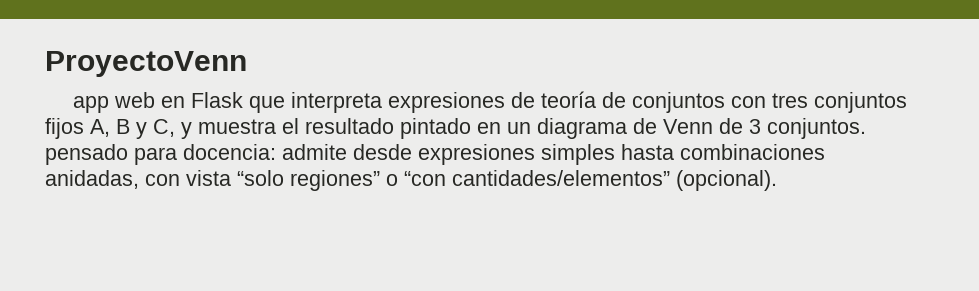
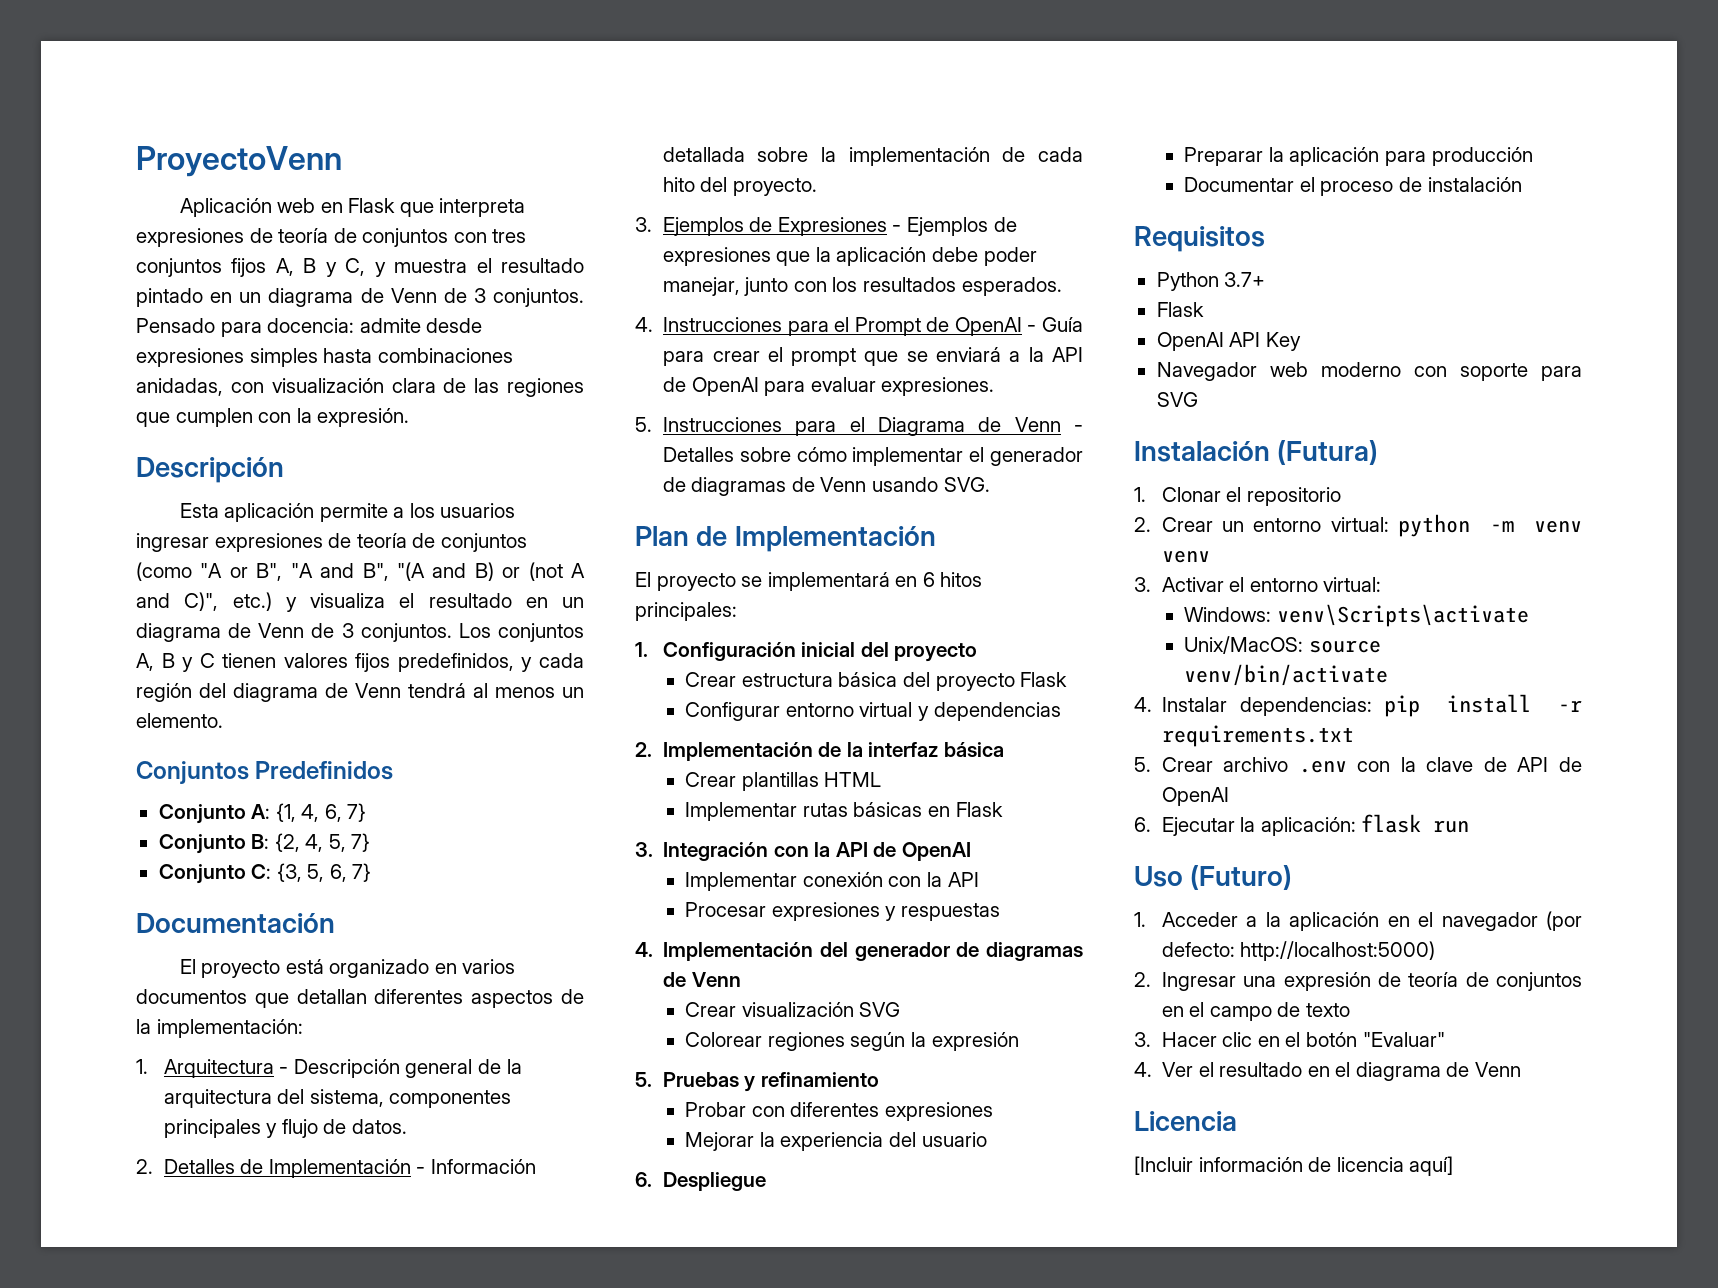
[73,96,110,113] app -> [179,198,272,217] Aplicación
[45,144,128,165] pensado -> [136,318,215,333] Pensado
[186,170,777,191] vista “solo regiones” o “con cantidades/elementos” (opcional). -> [271,378,584,397] [136,408,410,427] [136,457,284,483] [179,503,516,522] [136,533,527,552] [136,562,585,581] [136,592,584,612] [136,623,584,642] [136,653,584,672] [136,683,584,702] [136,713,223,728] [136,761,394,784] [158,803,367,824] [158,833,371,854] [158,863,372,884] [136,913,335,933] [179,959,516,978] [136,989,584,1008] [136,1019,303,1038] [136,1059,522,1078] [163,1089,512,1108] [163,1119,407,1138] [136,1159,536,1178] [662,147,1083,166] [662,177,817,196] [635,217,1017,236] [662,247,1037,266] [662,277,1062,296] [635,317,1083,336] [663,347,1083,366] [663,377,995,396] [635,417,1083,436] [662,447,1083,466] [662,477,990,496] [635,526,936,552] [635,572,983,591] [635,602,737,621] [635,642,978,662] [685,672,1068,691] [685,702,1061,721] [635,742,1004,761] [685,772,882,791] [685,802,1003,821] [635,842,971,861] [685,872,979,891] [685,902,1001,921] [635,942,1083,961] [663,972,741,987] [685,1002,901,1017] [685,1032,1019,1051] [635,1072,879,1092] [685,1102,994,1121] [685,1132,987,1151] [635,1172,766,1191] [1184,147,1533,166] [1184,177,1522,196] [1134,226,1265,252] [1156,272,1266,291] [1156,302,1204,317] [1156,332,1301,351] [1156,362,1582,381] [1156,392,1198,407] [1134,440,1379,465] [1134,487,1341,506] [1134,514,1582,537] [1161,550,1210,563] [1134,577,1382,592] [1184,604,1529,627] [1184,636,1381,654] [1184,664,1389,686] [1134,694,1582,717] [1162,725,1355,747] [1134,757,1582,773] [1161,787,1229,806] [1134,814,1470,836] [1134,865,1293,890] [1134,911,1582,931] [1161,941,1436,961] [1134,972,1582,991] [1161,1002,1350,1021] [1134,1032,1445,1047] [1134,1062,1521,1081] [1134,1111,1237,1131] [1134,1156,1454,1176] visualización clara de las regiones que cumplen con la expresión. // Descripción // Esta aplicación permite a los usuarios ingresar expresiones de teoría de conjuntos (como "A or B", "A and B", "(A and B) or (not A and C)", etc.) y visualiza el resultado en un diagrama de Venn de 3 conjuntos. Los conjuntos A, B y C tienen valores fijos predefinidos, y cada región del diagrama de Venn tendrá al menos un elemento. // Conjuntos Predefinidos // Conjunto A: {1, 4, 6, 7} // Conjunto B: {2, 4, 5, 7} // Conjunto C: {3, 5, 6, 7} // Documentación // El proyecto está organizado en varios documentos que detallan diferentes aspectos de la implementación: // 1. Arquitectura - Descripción general de la arquitectura del sistema, componentes principales y flujo de datos. // 2. Detalles de Implementación - Información detallada sobre la implementación de cada hito del proyecto. // 3. Ejemplos de Expresiones - Ejemplos de expresiones que la aplicación debe poder manejar, junto con los resultados esperados. // 4. Instrucciones para el Prompt de OpenAI - Guía para crear el prompt que se enviará a la API de OpenAI para evaluar expresiones. // 5. Instrucciones para el Diagrama de Venn - Detalles sobre cómo implementar el generador de diagramas de Venn usando SVG. // Plan de Implementación // El proyecto se implementará en 6 hitos principales: // 1. Configuración inicial del proyecto // Crear estructura básica del proyecto Flask // Configurar entorno virtual y dependencias // 2. Implementación de la interfaz básica // Crear plantillas HTML // Implementar rutas básicas en Flask // 3. Integración con la API de OpenAI // Implementar conexión con la API // Procesar expresiones y respuestas // 4. Implementación del generador de diagramas de Venn // Crear visualización SVG // Colorear regiones según la expresión // 5. Pruebas y refinamiento // Probar con diferentes expresiones // Mejorar la experiencia del usuario // 6. Despliegue // Preparar la aplicación para producción // Documentar el proceso de instalación // Requisitos // Python 3.7+ // Flask // OpenAI API Key // Navegador web moderno con soporte para SVG // Instalación (Futura) // 1. Clonar el repositorio // 2. Crear un entorno virtual: python -m venv venv // 3. Activar el entorno virtual: // Windows: venv\Scripts\activate // Unix/MacOS: source venv/bin/activate // 4. Instalar dependencias: pip install -r requirements.txt // 5. Crear archivo .env con la clave de API de OpenAI // 6. Ejecutar la aplicación: flask run // Uso (Futuro) // 1. Acceder a la aplicación en el navegador (por defecto: http://localhost:5000) // 2. Ingresar una expresión de teoría de conjuntos en el campo de texto // 3. Hacer clic en el botón "Evaluar" // 4. Ver el resultado en el diagrama de Venn // Licencia // [Incluir información de licencia aquí]

